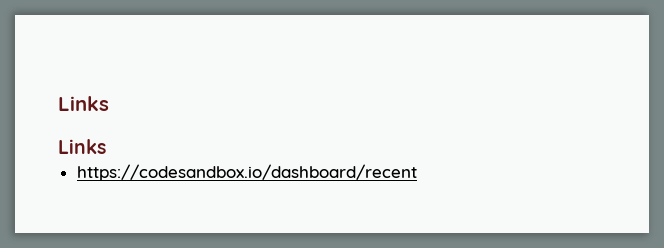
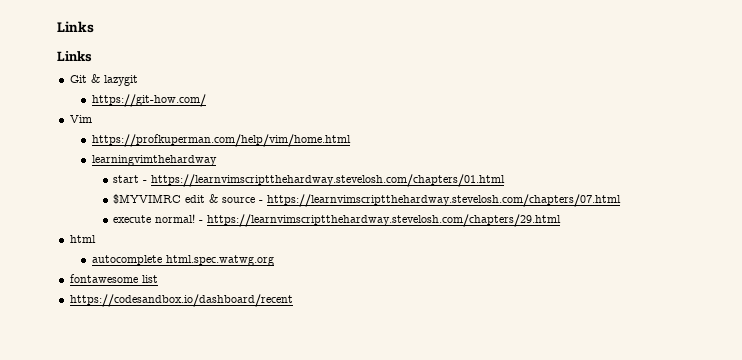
(106, 146) none -> [69,74,138,86] [91,94,206,107] [69,115,92,123] [91,134,351,147] [91,155,217,166] [113,174,506,187] [113,194,622,207] [113,214,562,227] [69,235,96,243] [91,255,274,266] [69,274,158,283] // Git & lazygit // https://git-how.com/ // Vim // https://profkuperman.com/help/vim/home.html // learningvimthehardway // start - https://learnvimscriptthehardway.stevelosh.com/chapters/01.html // $MYVIMRC edit & source - https://learnvimscriptthehardway.stevelosh.com/chapters/07.html // execute normal! - https://learnvimscriptthehardway.stevelosh.com/chapters/29.html // html // autocomplete html.spec.watwg.org // fontawesome list

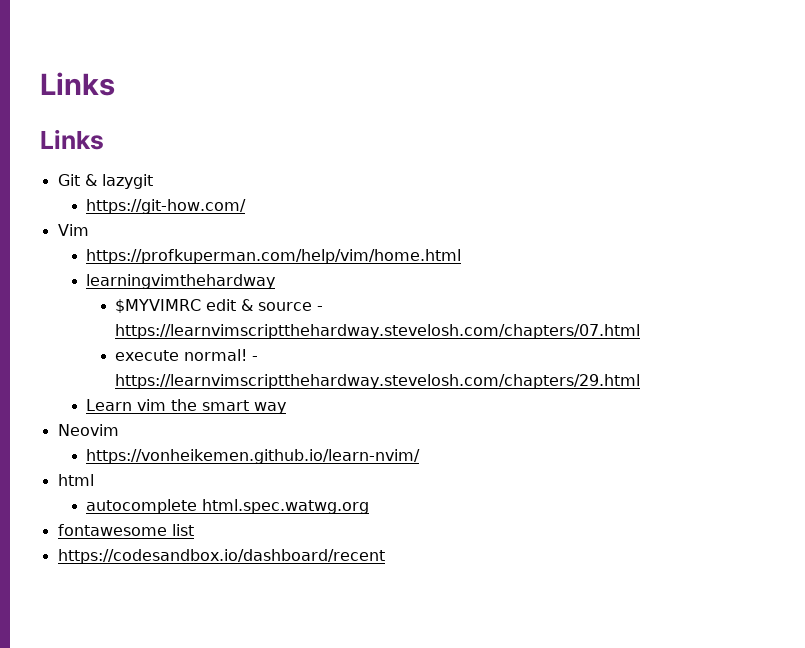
[113,174,506,187] // start - https://learnvimscriptthehardway.stevelosh.com/chapters/01.html -> (276, 281) none
(562, 220) none -> [86,399,287,414] [57,424,119,436] [86,449,421,464] // Learn vim the smart way // Neovim // https://vonheikemen.github.io/learn-nvim/

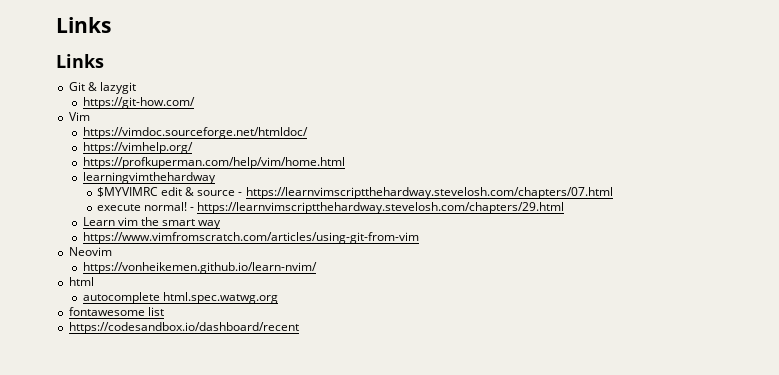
(89, 230) none -> [82,127,308,139] [82,142,193,154] // https://vimdoc.sourceforge.net/htmldoc/ // https://vimhelp.org/
(287, 408) none -> [82,232,419,244] // https://www.vimfromscratch.com/articles/using-git-from-vim

